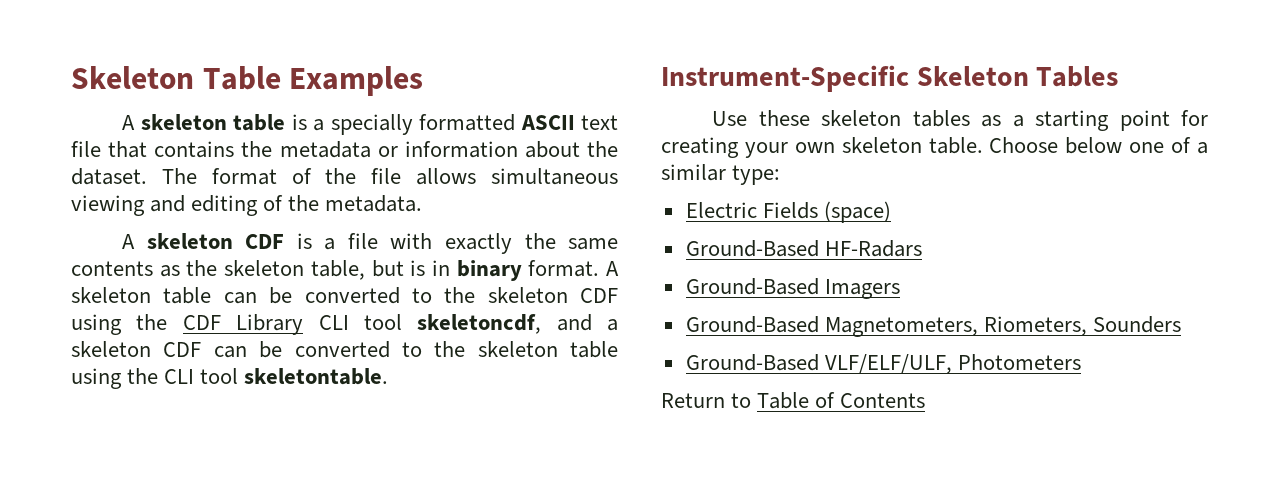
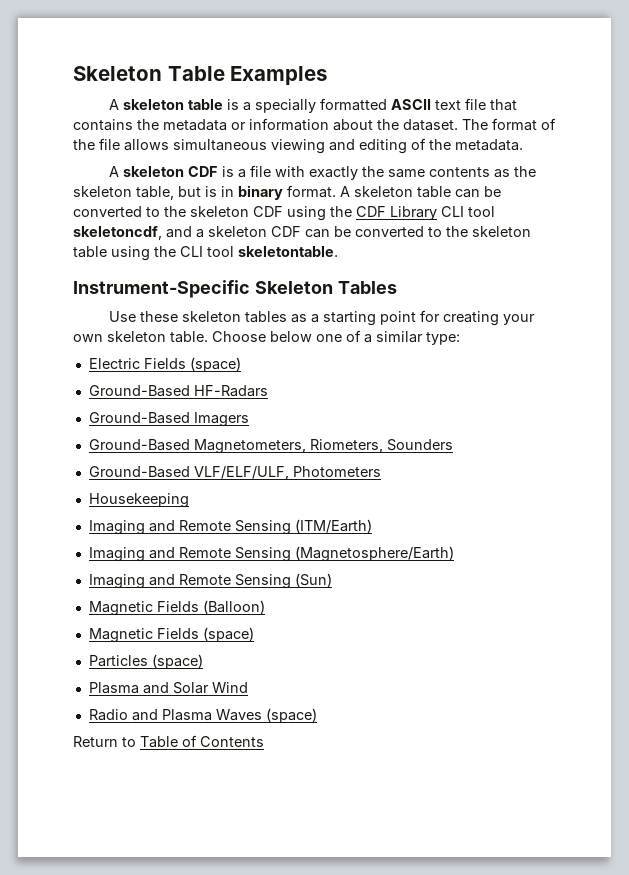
(1081, 362) none -> [88,493,189,508] [88,519,372,535] [88,546,454,562] [88,573,332,589] [88,600,265,616] [88,627,254,643] [88,654,203,669] [88,682,248,694] [88,708,317,723] // Housekeeping // Imaging and Remote Sensing (ITM/Earth) // Imaging and Remote Sensing (Magnetosphere/Earth) // Imaging and Remote Sensing (Sun) // Magnetic Fields (Balloon) // Magnetic Fields (space) // Particles (space) // Plasma and Solar Wind // Radio and Plasma Waves (space)

